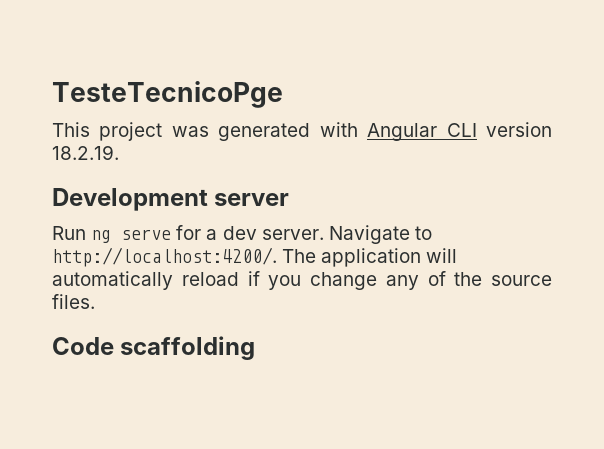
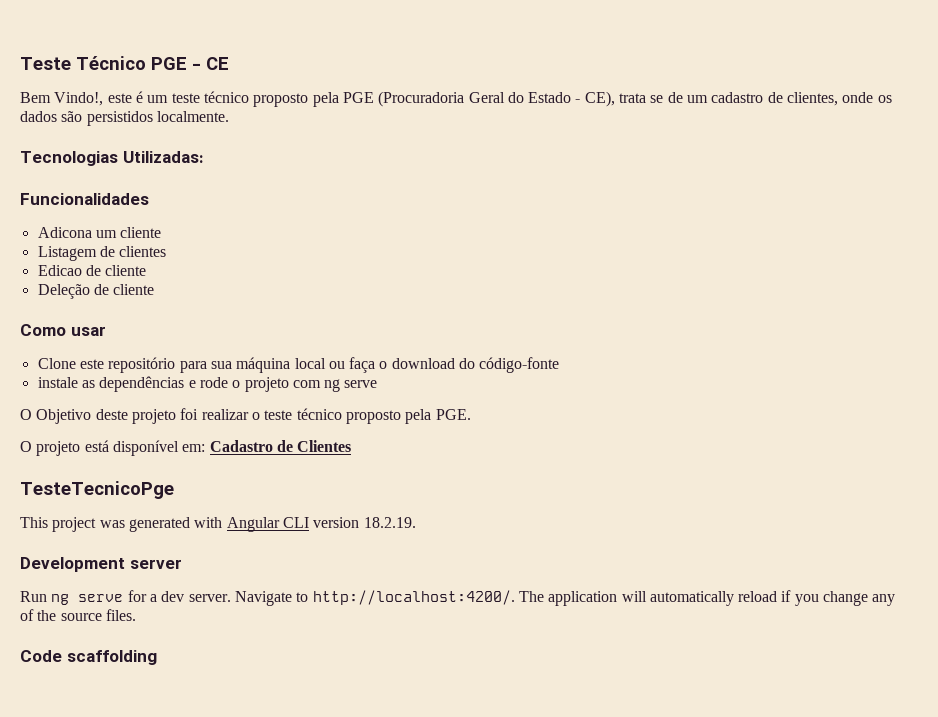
(52, 94) none -> [20,56,229,70] [20,91,892,107] [20,111,229,126] [20,151,204,166] [20,193,149,205] [37,227,162,238] [37,246,167,261] [37,265,147,276] [37,284,155,299] [20,324,106,336] [37,357,560,373] [37,376,378,392] [20,408,471,424] [20,440,352,456] Teste Técnico PGE - CE // Bem Vindo!, este é um teste técnico proposto pela PGE (Procuradoria Geral do Estado - CE), trata se de um cadastro de clientes, onde os dados são persistidos localmente. // Tecnologias Utilizadas: // Funcionalidades // Adicona um cliente // Listagem de clientes // Edicao de cliente // Deleção de cliente // Como usar // Clone este repositório para sua máquina local ou faça o download do código-fonte // instale as dependências e rode o projeto com ng serve // O Objetivo deste projeto foi realizar o teste técnico proposto pela PGE. // O projeto está disponível em: Cadastro de Clientes //

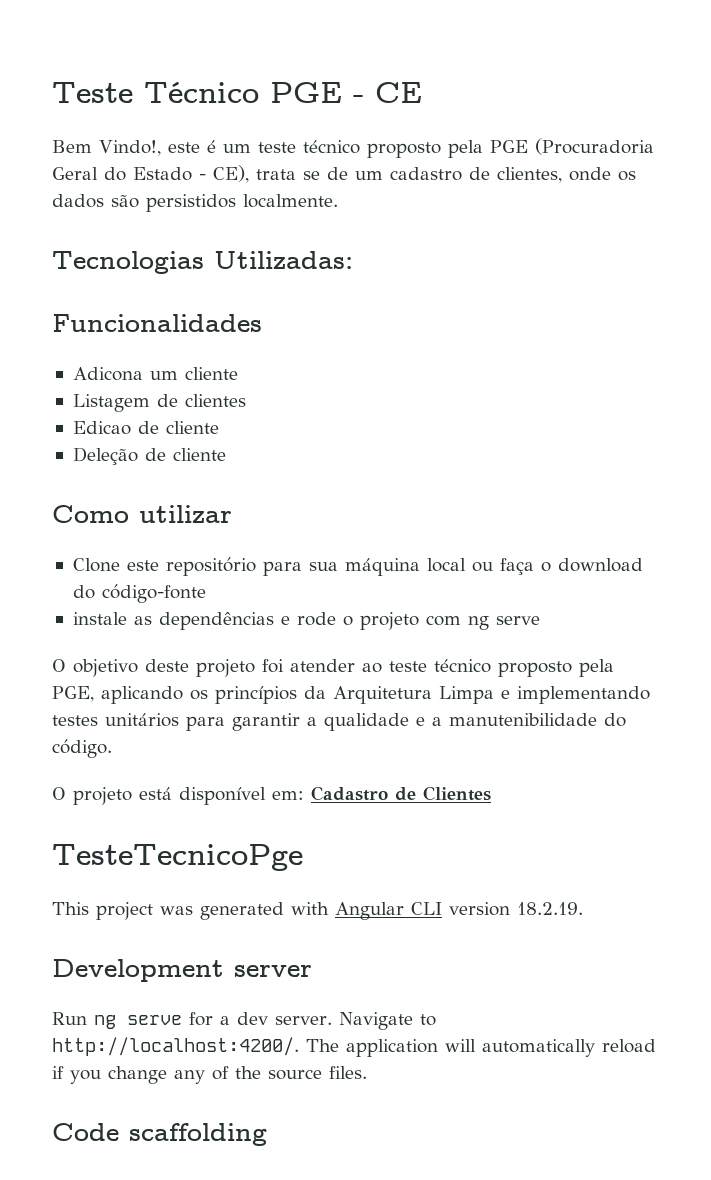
[70,326,106,336] usar -> [139,505,232,523] utilizar
[36,409,92,424] Objetivo -> [73,659,138,677] objetivo
[201,408,471,424] realizar o teste técnico proposto pela PGE. -> [290,659,614,677] [52,686,650,704] [52,713,626,731] [52,739,112,758] atender ao teste técnico proposto pela PGE, aplicando os princípios da Arquitetura Limpa e implementando testes unitários para garantir a qualidade e a manutenibilidade do código.

